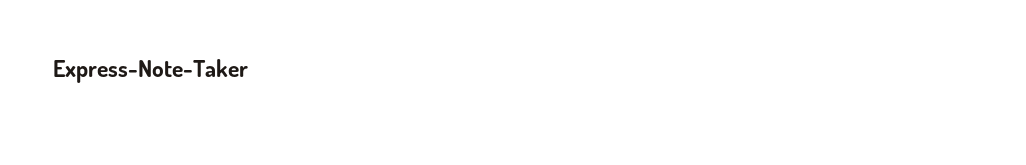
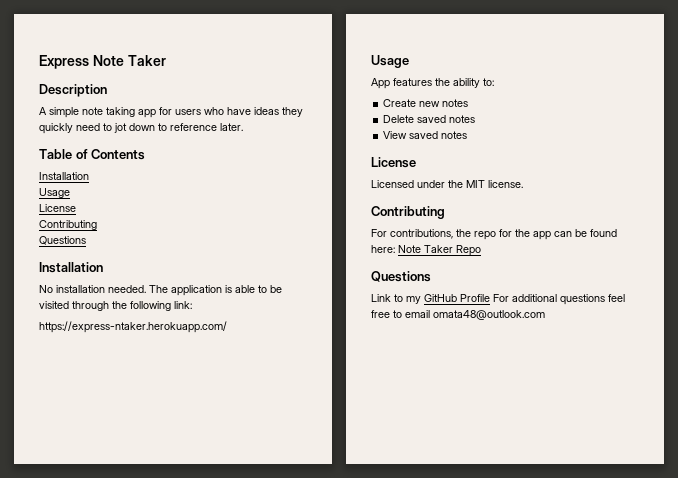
[53,59,248,83] Express-Note-Taker -> [39,55,166,69] [39,84,107,97] [39,107,303,118] [39,123,243,134] [39,149,146,160] [39,172,89,180] [39,188,70,198] [39,204,76,212] [39,220,97,230] [39,236,86,245] [39,262,103,273] [39,285,282,296] [39,301,192,311] [39,321,227,333] [371,55,409,68] [371,78,494,89] [383,99,469,107] [383,115,476,123] [383,131,468,139] [371,157,416,168] [371,180,523,188] [371,206,445,219] [371,229,617,240] [371,245,481,256] [371,271,431,282] [371,294,625,305] [371,310,545,320] Express Note Taker // Description // A simple note taking app for users who have ideas they quickly need to jot down to reference later. // Table of Contents // Installation // Usage // License // Contributing // Questions // Installation // No installation needed. The application is able to be visited through the following link: // https://express-ntaker.herokuapp.com/ // Usage // App features the ability to: // Create new notes // Delete saved notes // View saved notes // License // Licensed under the MIT license. // Contributing // For contributions, the repo for the app can be found here: Note Taker Repo // Questions // Link to my GitHub Profile For additional questions feel free to email omata48@outlook.com

